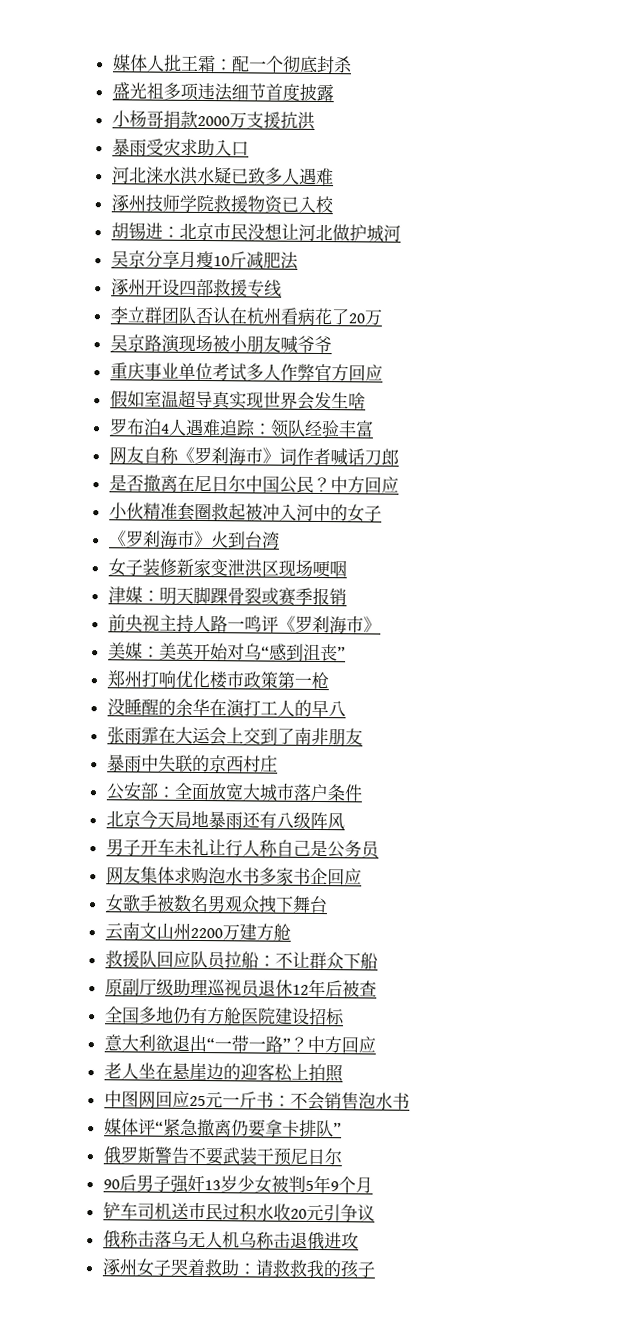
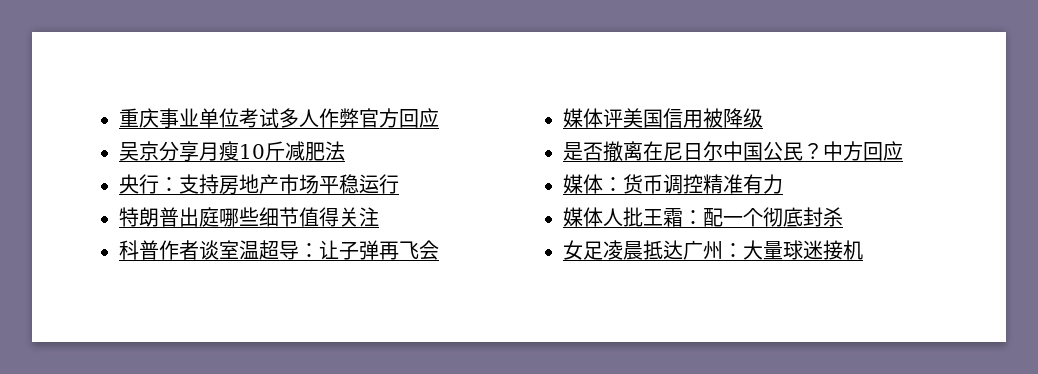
[111,54,352,74] [111,82,334,102] [111,109,315,130] [111,138,249,157] [111,166,334,186] [110,193,334,214] [110,222,401,243] [110,250,299,270] [110,278,282,298] [109,306,383,326] [109,334,332,354] 媒体人批王霜：配一个彻底封杀 // 盛光祖多项违法细节首度披露 // 小杨哥捐款2000万支援抗洪 // 暴雨受灾求助入口 // 河北涞水洪水疑已致多人遇难 // 涿州技师学院救援物资已入校 // 胡锡进：北京市民没想让河北做护城河 // 吴京分享月瘦10斤减肥法 // 涿州开设四部救援专线 // 李立群团队否认在杭州看病花了20万 // 吴京路演现场被小朋友喊爷爷 // -> (119, 117) none
[109,389,366,410] [108,418,374,438] [108,446,399,467] 假如室温超导真实现世界会发生啥 // 罗布泊4人遇难追踪：领队经验丰富 // 网友自称《罗刹海市》词作者喊话刀郎 -> [119,141,345,162] [119,174,399,195] [119,207,379,227] [119,240,439,260] [563,108,763,128] 吴京分享月瘦10斤减肥法 // 央行：支持房地产市场平稳运行 // 特朗普出庭哪些细节值得关注 // 科普作者谈室温超导：让子弹再飞会 // 媒体评美国信用被降级
[108,502,382,523] [108,530,280,549] [107,558,347,578] [107,586,347,606] [107,614,381,635] [107,642,346,662] [106,670,329,690] [106,698,346,718] [106,726,363,746] [106,754,278,773] [105,782,363,802] [105,809,345,831] [105,838,381,859] [105,866,362,886] [104,894,328,914] [104,922,291,941] [104,950,378,970] [104,978,377,998] [104,1006,345,1026] [103,1034,376,1054] [103,1062,344,1083] [103,1090,410,1111] [103,1118,342,1138] [102,1146,342,1166] [102,1174,373,1194] [102,1202,375,1222] [102,1230,359,1251] [101,1258,376,1279] 小伙精准套圈救起被冲入河中的女子 // 《罗刹海市》火到台湾 // 女子装修新家变泄洪区现场哽咽 // 津媒：明天脚踝骨裂或赛季报销 // 前央视主持人路一鸣评《罗刹海市》 // 美媒：美英开始对乌“感到沮丧” // 郑州打响优化楼市政策第一枪 // 没睡醒的余华在演打工人的早八 // 张雨霏在大运会上交到了南非朋友 // 暴雨中失联的京西村庄 // 公安部：全面放宽大城市落户条件 // 北京今天局地暴雨还有八级阵风 // 男子开车未礼让行人称自己是公务员 // 网友集体求购泡水书多家书企回应 // 女歌手被数名男观众拽下舞台 // 云南文山州2200万建方舱 // 救援队回应队员拉船：不让群众下船 // 原副厅级助理巡视员退休12年后被查 // 全国多地仍有方舱医院建设招标 // 意大利欲退出“一带一路”？中方回应 // 老人坐在悬崖边的迎客松上拍照 // 中图网回应25元一斤书：不会销售泡水书 // 媒体评“紧急撤离仍要拿卡排队” // 俄罗斯警告不要武装干预尼日尔 // 90后男子强奸13岁少女被判5年9个月 // 铲车司机送市民过积水收20元引争议 // 俄称击落乌无人机乌称击退俄进攻 // 涿州女子哭着救助：请救救我的孩子 -> [563,174,783,194] [563,207,843,227] [563,240,863,260] 媒体：货币调控精准有力 // 媒体人批王霜：配一个彻底封杀 // 女足凌晨抵达广州：大量球迷接机

